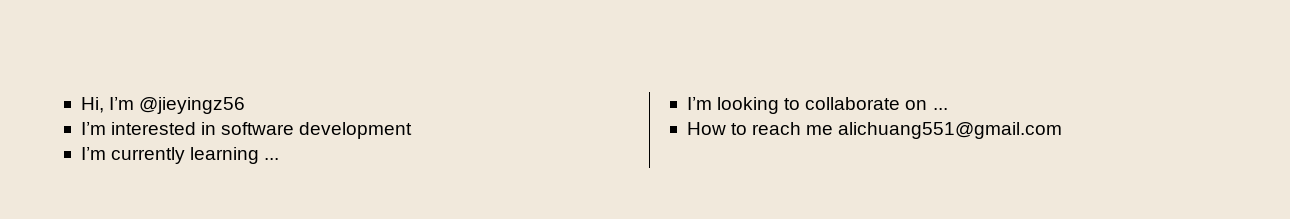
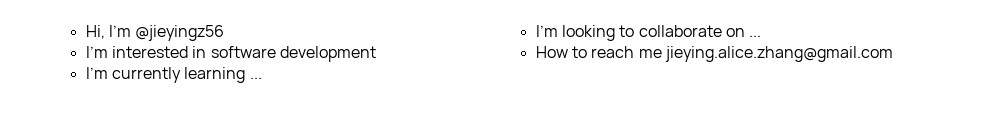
[838,122,1063,139] alichuang551@gmail.com -> [664,46,893,62] jieying.alice.zhang@gmail.com

